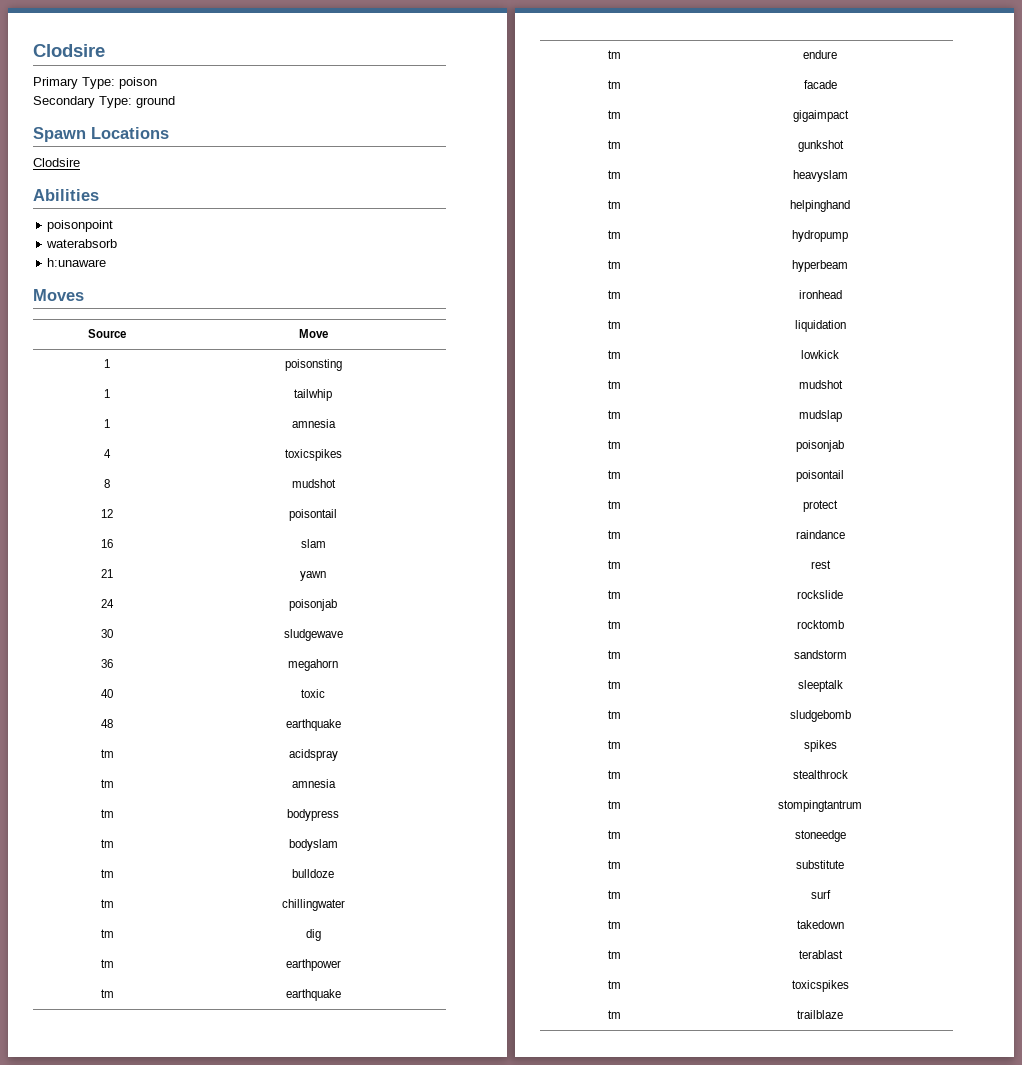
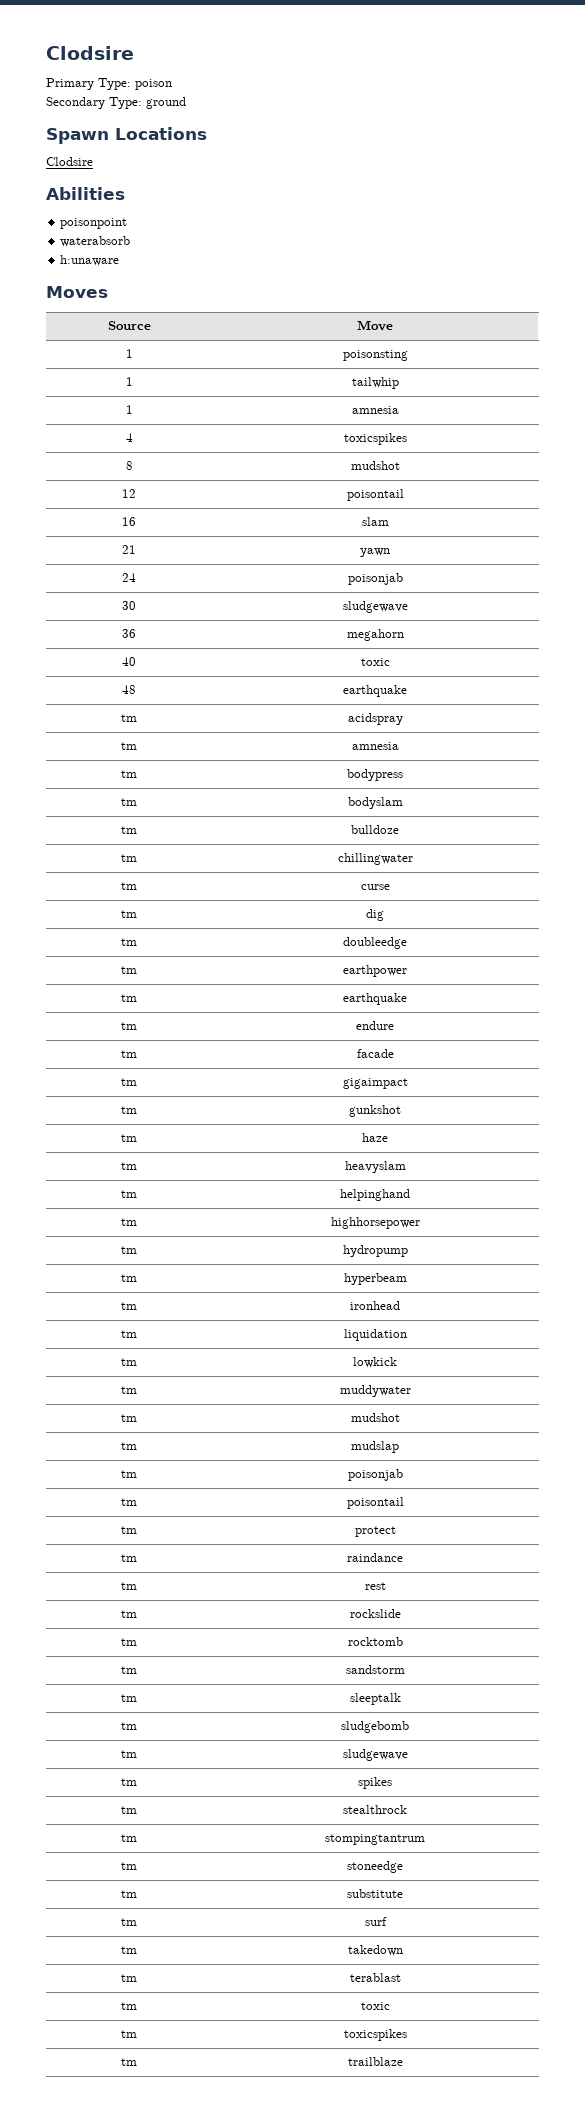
(345, 905) none -> [121,882,137,890] [360,884,390,890] // tm | curse
(321, 935) none -> [121,938,137,946] [343,937,407,949] // tm | doubleedge
(844, 146) none -> [121,1134,137,1142] [362,1133,388,1142] // tm | haze
(850, 206) none -> [121,1218,137,1226] [330,1217,420,1229] // tm | highhorsepower
(839, 354) none -> [121,1386,137,1394] [339,1385,411,1397] // tm | muddywater
(851, 716) none -> [121,1750,137,1758] [342,1749,408,1761] // tm | sludgewave
(843, 954) none -> [121,2002,137,2010] [360,2002,390,2010] // tm | toxic

